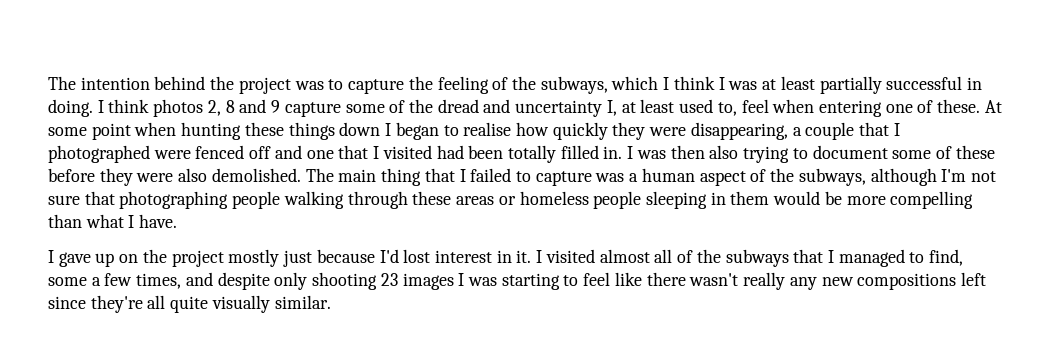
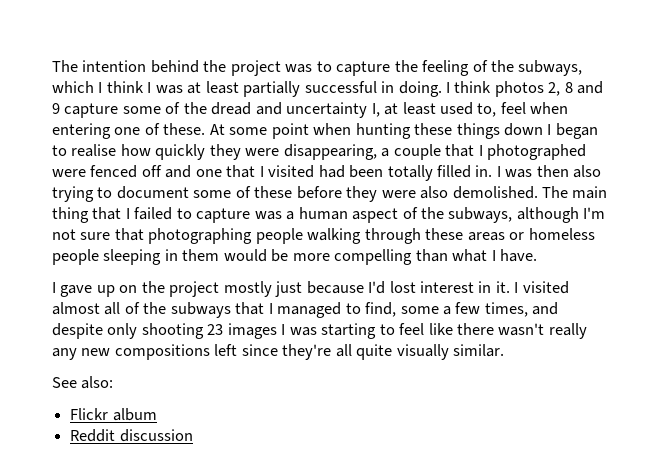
(331, 302) none -> [52,376,114,389] [70,408,157,421] [70,429,193,442] // See also: // Flickr album // Reddit discussion

